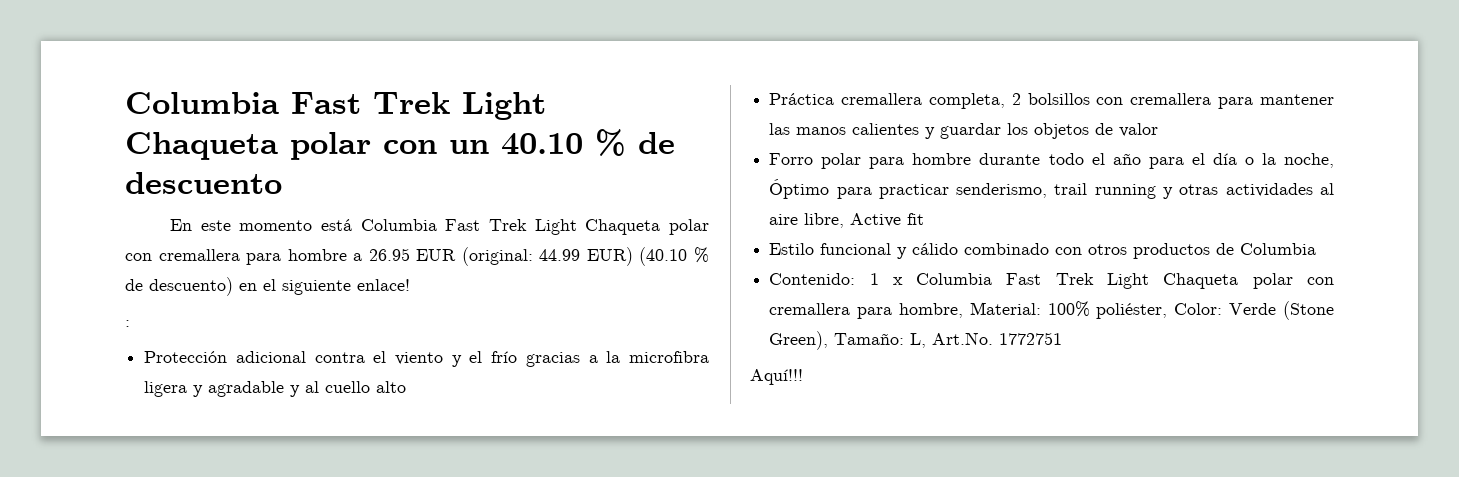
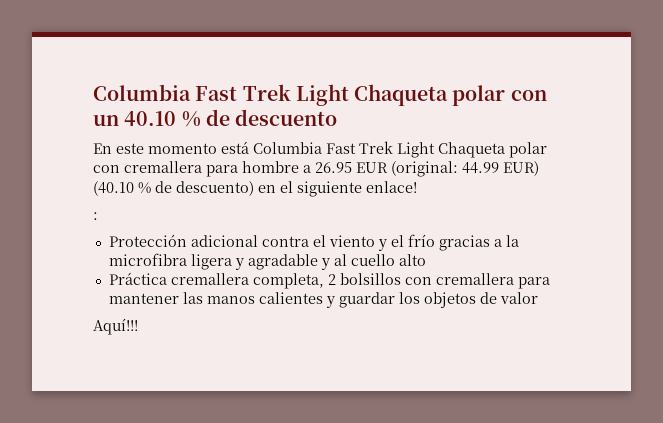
[769,153,1334,169] [769,179,1334,199] [769,213,925,228] [769,243,1317,259] [769,273,1334,289] [769,301,1334,320] [769,331,1063,350] // Forro polar para hombre durante todo el año para el día o la noche, Óptimo para practicar senderismo, trail running y otras actividades al aire libre, Active fit // Estilo funcional y cálido combinado con otros productos de Columbia // Contenido: 1 x Columbia Fast Trek Light Chaqueta polar con cremallera para hombre, Material: 100% poliéster, Color: Verde (Stone Green), Tamaño: L, Art.No. 1772751 -> (538, 298) none

